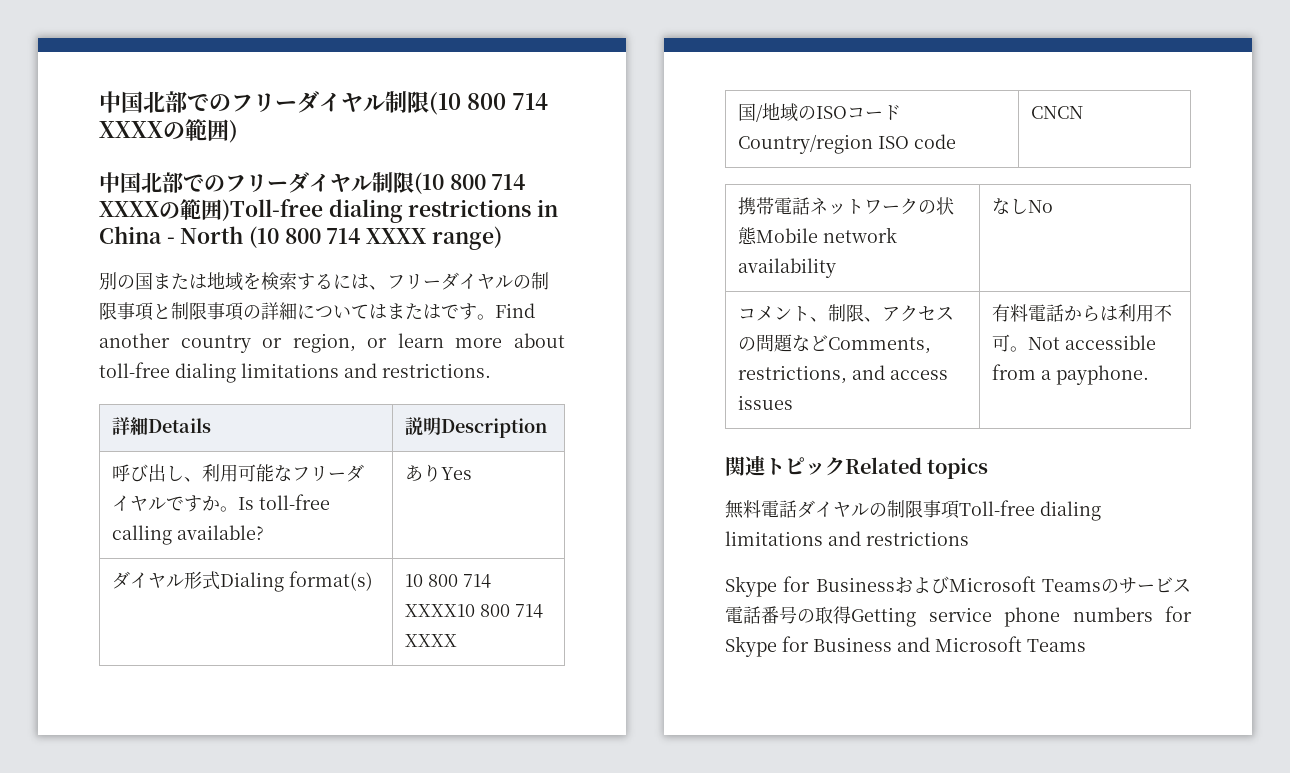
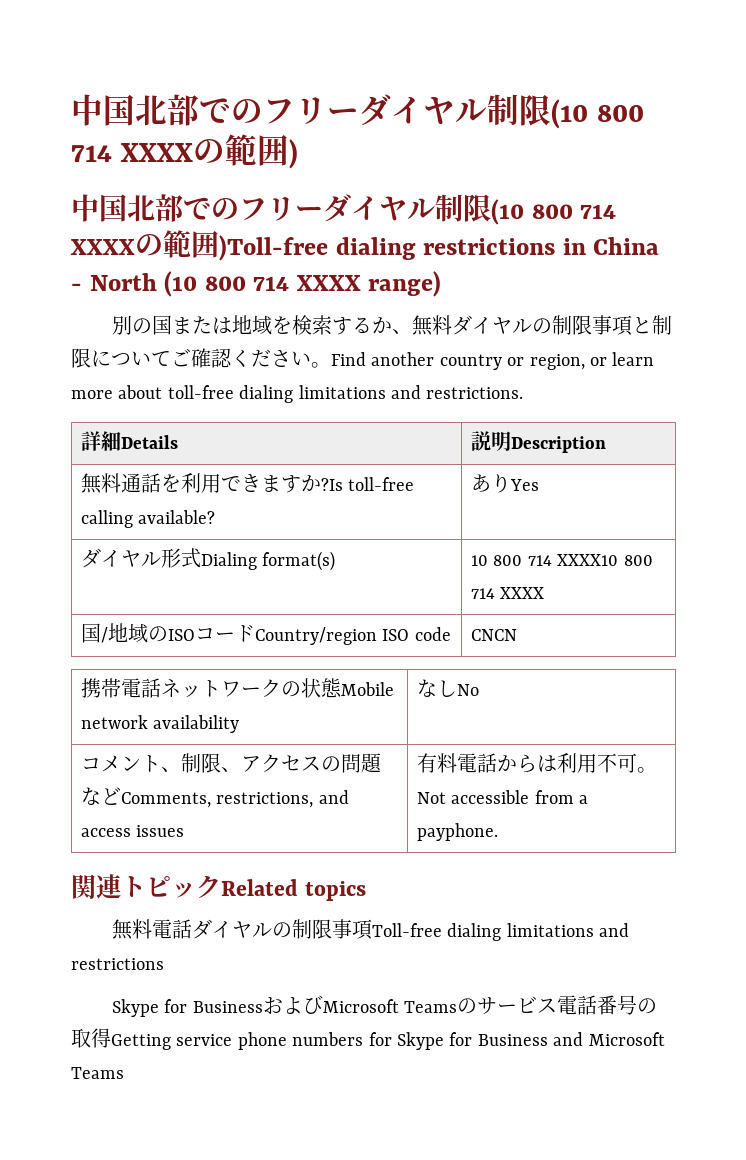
[333,274,441,290] には、フリー -> [371,315,452,336] か、無料
[207,302,477,321] 事項の詳細についてはまたはです -> [91,348,311,368] についてご確認ください
[111,464,364,482] [111,495,254,512] 呼び出し、利用可能なフリーダイヤルですか。Is -> [81,473,344,494] 無料通話を利用できますか?Is

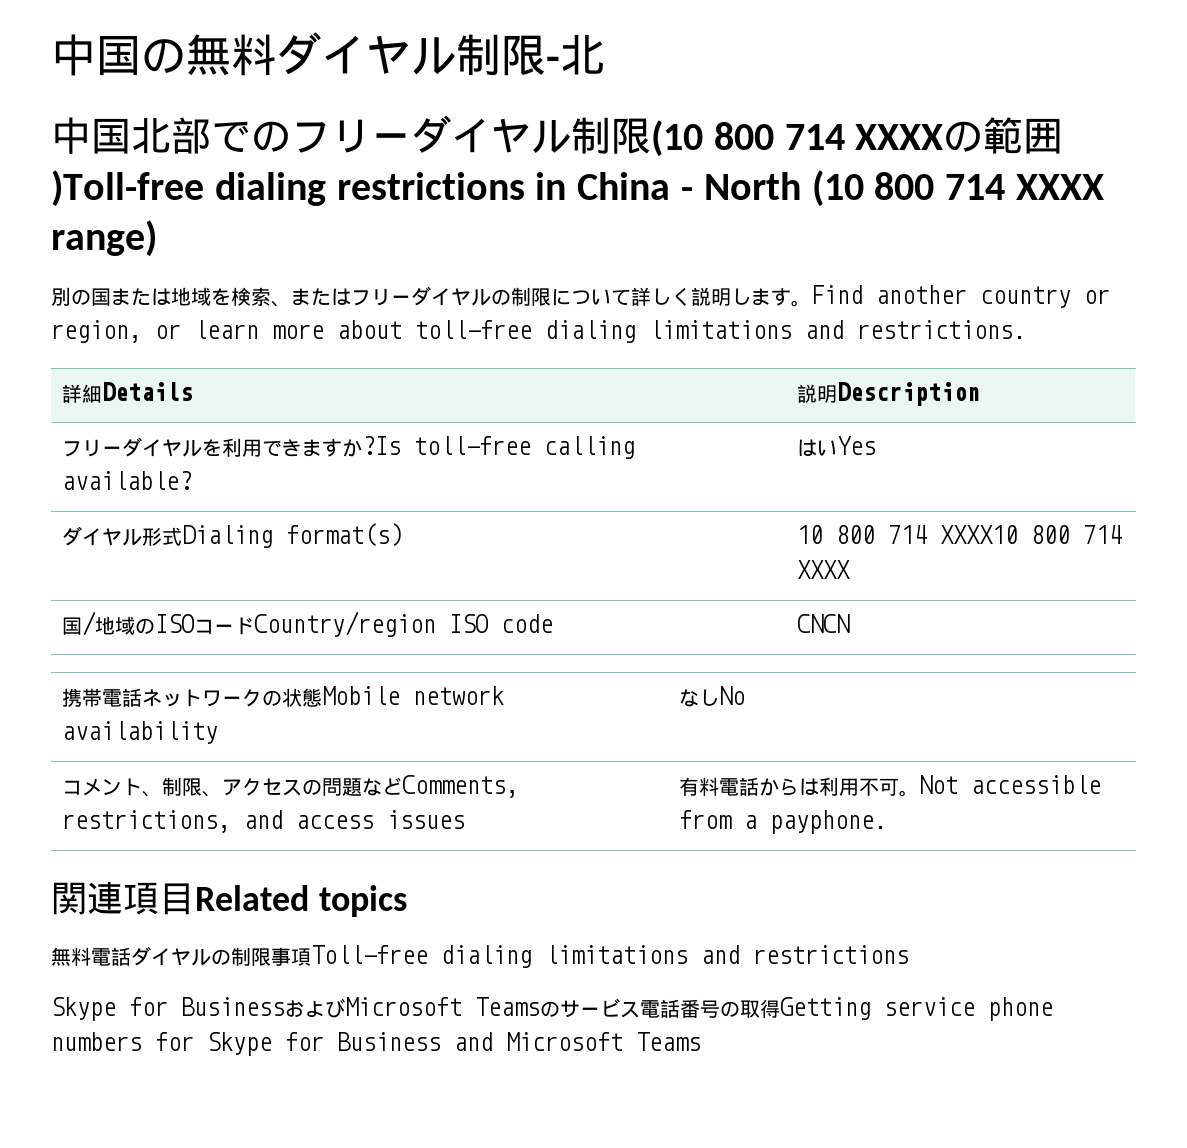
[71,94,644,129] [71,134,298,169] 中国北部でのフリーダイヤル制限(10 800 714 XXXXの範囲) -> [51,32,605,76] 中国の無料ダイヤル制限-北
[331,315,672,336] [71,348,311,368] するか、無料ダイヤルの制限事項と制限についてご確認ください -> [271,286,791,307] 、またはフリーダイヤルの制限について詳しく説明します
[81,473,162,494] 無料通話 -> [62,437,203,457] フリーダイヤル
[471,474,512,493] あり -> [797,439,838,457] はい
[121,875,221,898] トピック -> [123,882,195,915] 項目

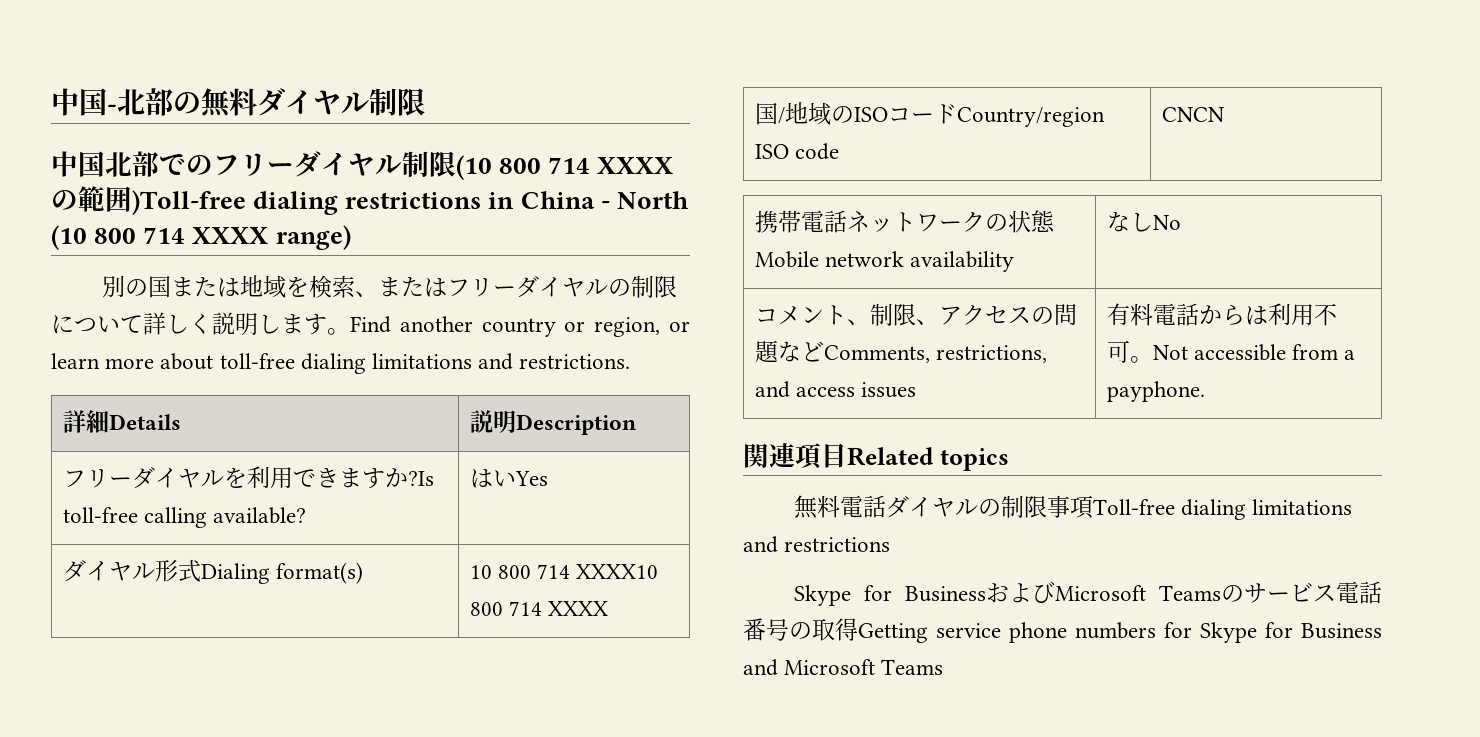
[51,34,141,76] 中国 -> [51,88,173,116] 中国-北部
[546,34,605,75] -北 -> (425, 102) none

